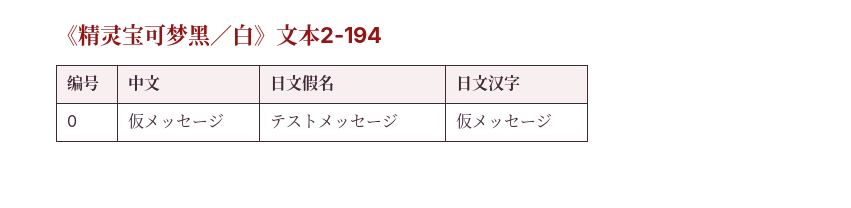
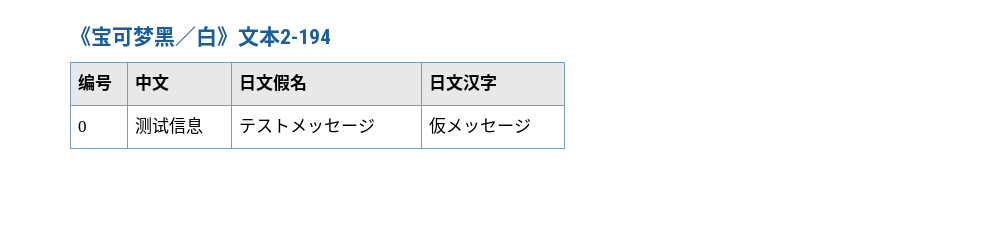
[78,24,122,46] 精灵 -> (91, 36) none
[128,113,225,129] 仮メッセージ -> [135,117,204,135] 测试信息

